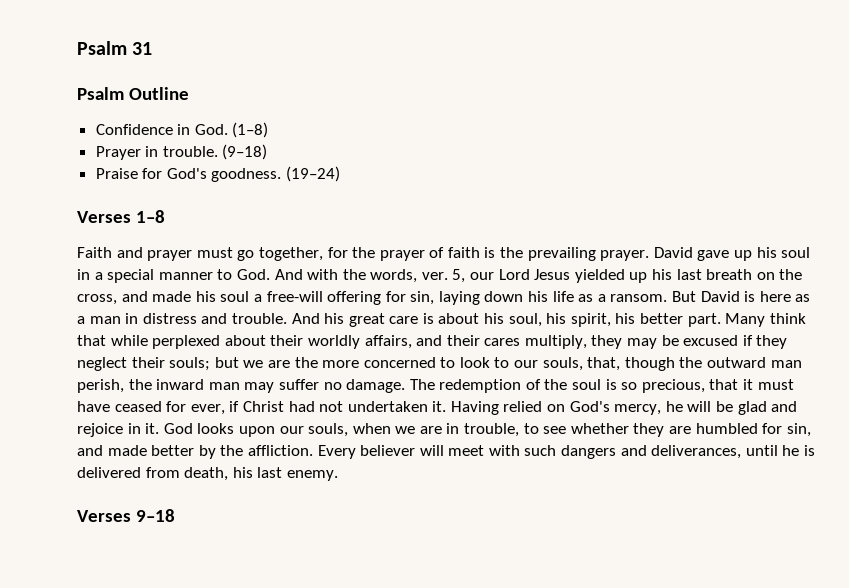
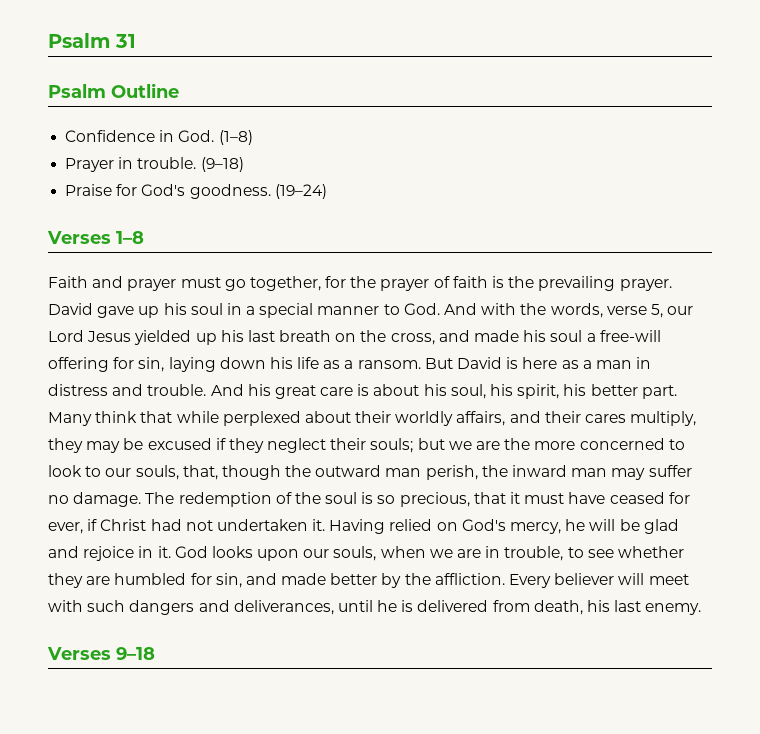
[421,272,448,280] ver. -> [606,306,647,315] verse

